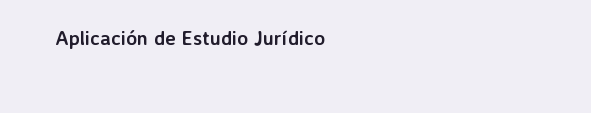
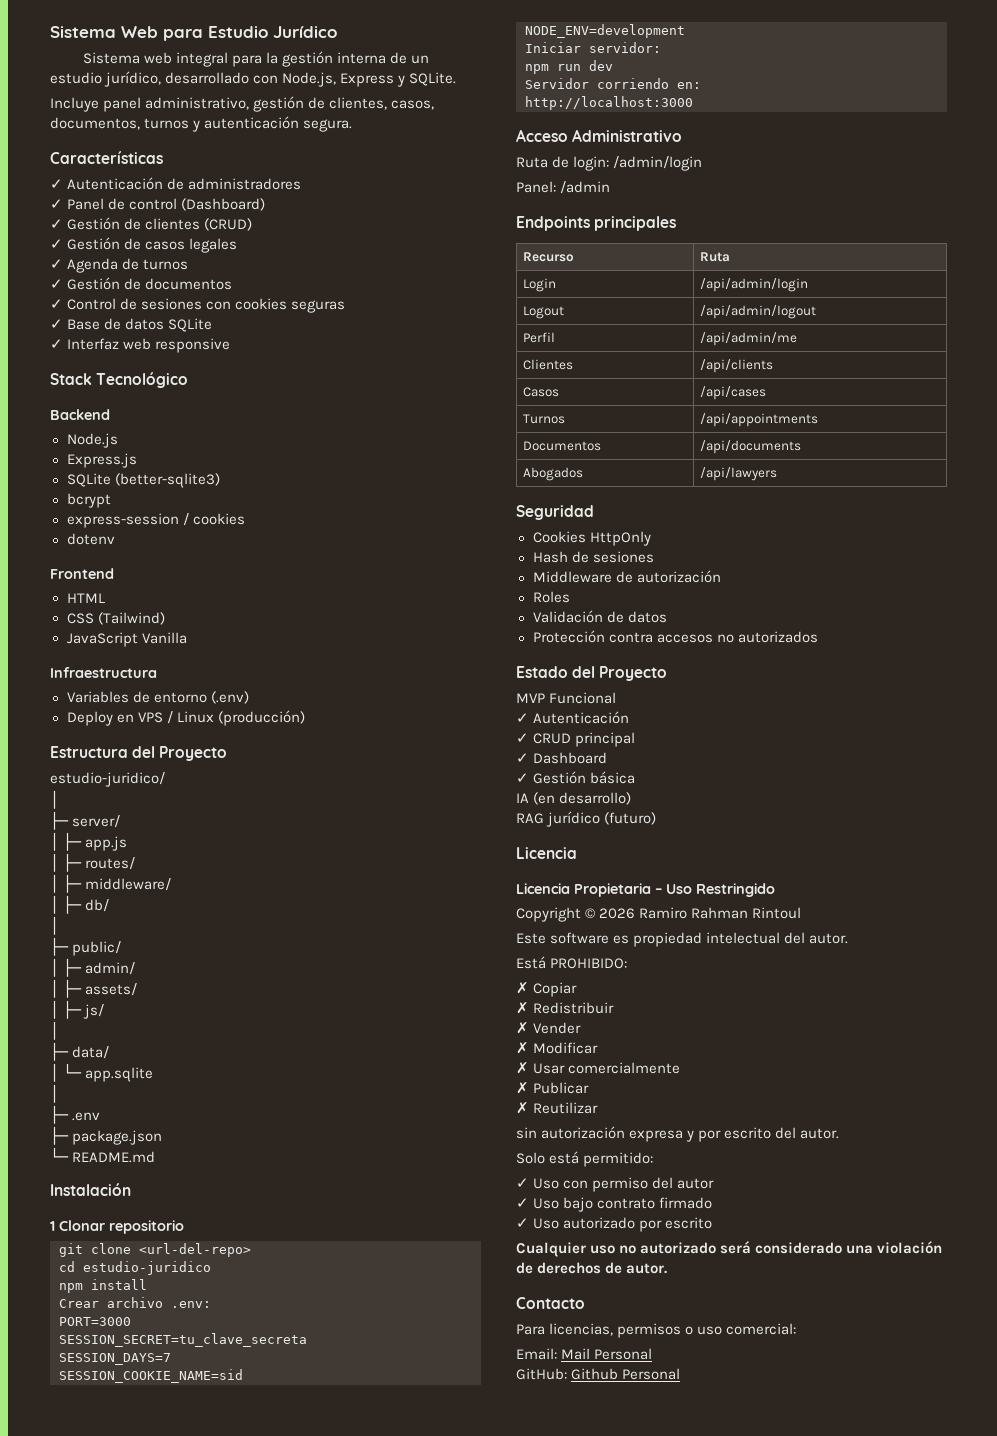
[55,30,176,49] Aplicación de -> [50,26,203,41] Sistema Web para
(325, 38) none -> [83,51,430,67] [50,71,457,87] [50,96,435,112] [50,116,353,132] [50,151,163,164] [50,177,302,190] [50,198,266,211] [50,217,253,231] [50,237,238,253] [50,258,189,273] [50,277,233,290] [50,298,346,313] [50,318,213,332] [50,338,231,353] [50,372,189,388] [50,409,110,420] [66,433,118,448] [66,453,137,468] [66,473,220,488] [66,493,111,508] [66,513,245,528] [66,533,115,545] [50,568,114,579] [66,593,105,603] [66,612,165,625] [66,632,187,647] [50,667,157,678] [66,691,249,704] [66,710,305,726] [50,746,228,761] [50,772,165,787] [50,790,59,809] [50,811,121,830] [50,832,128,851] [50,853,136,872] [50,874,172,893] [50,895,110,914] [50,916,59,935] [50,937,122,956] [50,958,136,977] [50,979,138,998] [50,1000,105,1019] [50,1021,59,1040] [50,1042,110,1061] [50,1063,154,1082] [50,1084,59,1103] [50,1105,101,1124] [50,1126,163,1145] [50,1147,156,1163] [50,1183,131,1196] [50,1220,184,1234] [59,1243,251,1257] [59,1261,211,1275] [59,1279,147,1293] [59,1297,211,1308] [59,1317,131,1326] [59,1333,307,1347] [59,1353,171,1365] [59,1369,243,1383] [525,24,685,38] [525,42,661,53] [525,60,613,74] [525,78,701,89] [525,96,693,110] [516,129,683,142] [516,156,703,171] [516,181,611,194] [516,216,677,231] [523,252,575,262] [700,252,731,262] [523,278,557,292] [700,278,809,292] [523,306,565,319] [700,305,817,319] [523,332,556,343] [700,332,798,346] [523,359,574,370] [700,359,774,373] [523,387,560,397] [700,386,767,400] [523,414,566,424] [700,413,819,427] [523,441,602,451] [700,440,802,454] [523,467,584,481] [700,467,778,481] [516,505,594,520] [532,531,651,546] [532,551,654,563] [532,570,721,583] [532,591,570,603] [532,610,667,623] [532,630,818,643] [516,666,668,681] [516,692,617,704] [516,711,630,724] [516,732,636,747] [516,752,608,764] [516,771,636,784] [516,792,632,805] [516,811,657,827] [516,847,577,859] [516,883,775,897] [516,907,802,922] [516,932,849,947] [516,956,628,969] [516,982,578,997] [516,1002,615,1014] [516,1022,582,1034] [516,1042,599,1054] [516,1062,681,1074] [516,1082,590,1094] [516,1102,599,1114] [516,1126,840,1142] [516,1151,654,1167] [516,1177,715,1192] [516,1197,713,1212] [516,1217,713,1232] [516,1241,943,1257] [516,1262,668,1274] [516,1297,585,1309] [516,1323,797,1338] [516,1348,653,1360] [516,1368,681,1380] // Sistema web integral para la gestión interna de un estudio jurídico, desarrollado con Node.js, Express y SQLite. // Incluye panel administrativo, gestión de clientes, casos, documentos, turnos y autenticación segura. // Características // ✓ Autenticación de administradores // ✓ Panel de control (Dashboard) // ✓ Gestión de clientes (CRUD) // ✓ Gestión de casos legales // ✓ Agenda de turnos // ✓ Gestión de documentos // ✓ Control de sesiones con cookies seguras // ✓ Base de datos SQLite // ✓ Interfaz web responsive // Stack Tecnológico // Backend // Node.js // Express.js // SQLite (better-sqlite3) // bcrypt // express-session / cookies // dotenv // Frontend // HTML // CSS (Tailwind) // JavaScript Vanilla // Infraestructura // Variables de entorno (.env) // Deploy en VPS / Linux (producción) // Estructura del Proyecto // estudio-juridico/ // │ // ├─ server/ // │ ├─ app.js // │ ├─ routes/ // │ ├─ middleware/ // │ ├─ db/ // │ // ├─ public/ // │ ├─ admin/ // │ ├─ assets/ // │ ├─ js/ // │ // ├─ data/ // │ └─ app.sqlite // │ // ├─ .env // ├─ package.json // └─ README.md // Instalación // 1 Clonar repositorio // git clone <url-del-repo> // cd estudio-juridico // npm install // Crear archivo .env: // PORT=3000 // SESSION_SECRET=tu_clave_secreta // SESSION_DAYS=7 // SESSION_COOKIE_NAME=sid // NODE_ENV=development // Iniciar servidor: // npm run dev // Servidor corriendo en: // http://localhost:3000 // Acceso Administrativo // Ruta de login: /admin/login // Panel: /admin // Endpoints principales // Recurso | Ruta // Login | /api/admin/login // Logout | /api/admin/logout // Perfil | /api/admin/me // Clientes | /api/clients // Casos | /api/cases // Turnos | /api/appointments // Documentos | /api/documents // Abogados | /api/lawyers // Seguridad // Cookies HttpOnly // Hash de sesiones // Middleware de autorización // Roles // Validación de datos // Protección contra accesos no autorizados // Estado del Proyecto // MVP Funcional // ✓ Autenticación // ✓ CRUD principal // ✓ Dashboard // ✓ Gestión básica // IA (en desarrollo) // RAG jurídico (futuro) // Licencia // Licencia Propietaria – Uso Restringido // Copyright © 2026 Ramiro Rahman Rintoul // Este software es propiedad intelectual del autor. // Está PROHIBIDO: // ✗ Copiar // ✗ Redistribuir // ✗ Vender // ✗ Modificar // ✗ Usar comercialmente // ✗ Publicar // ✗ Reutilizar // sin autorización expresa y por escrito del autor. // Solo está permitido: // ✓ Uso con permiso del autor // ✓ Uso bajo contrato firmado // ✓ Uso autorizado por escrito // Cualquier uso no autorizado será considerado una violación de derechos de autor. // Contacto // Para licencias, permisos o uso comercial: // Email: Mail Personal // GitHub: Github Personal

